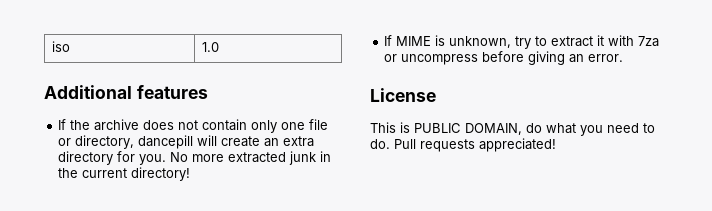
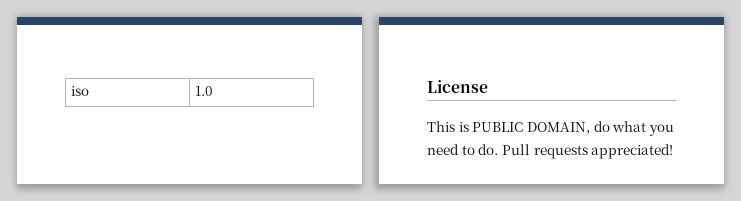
[44,85,208,99] [58,119,329,133] [58,135,315,149] [58,151,332,165] [58,167,191,181] [384,35,660,49] [384,51,624,65] // Additional features // If the archive does not contain only one file or directory, dancepill will create an extra directory for you. No more extracted junk in the current directory! // If MIME is unknown, try to extract it with 7za or uncompress before giving an error. -> (213, 91) none

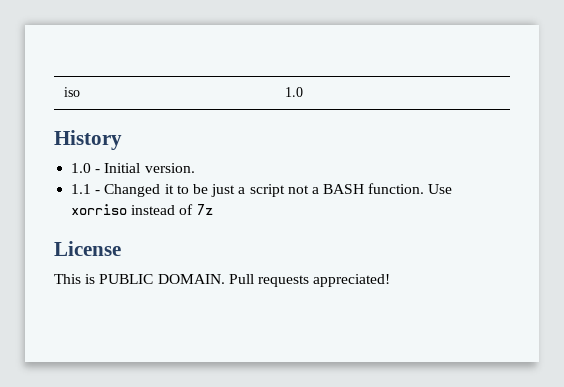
[427,80,488,93] [427,121,674,136] [427,144,499,155] License // This is PUBLIC DOMAIN, do what you need to do. -> [54,130,122,150] [71,163,195,173] [71,183,453,197] [71,204,213,215] [54,241,121,256] [54,274,225,284] History // 1.0 - Initial version. // 1.1 - Changed it to be just a script not a BASH function. Use xorriso instead of 7z // License // This is PUBLIC DOMAIN.

